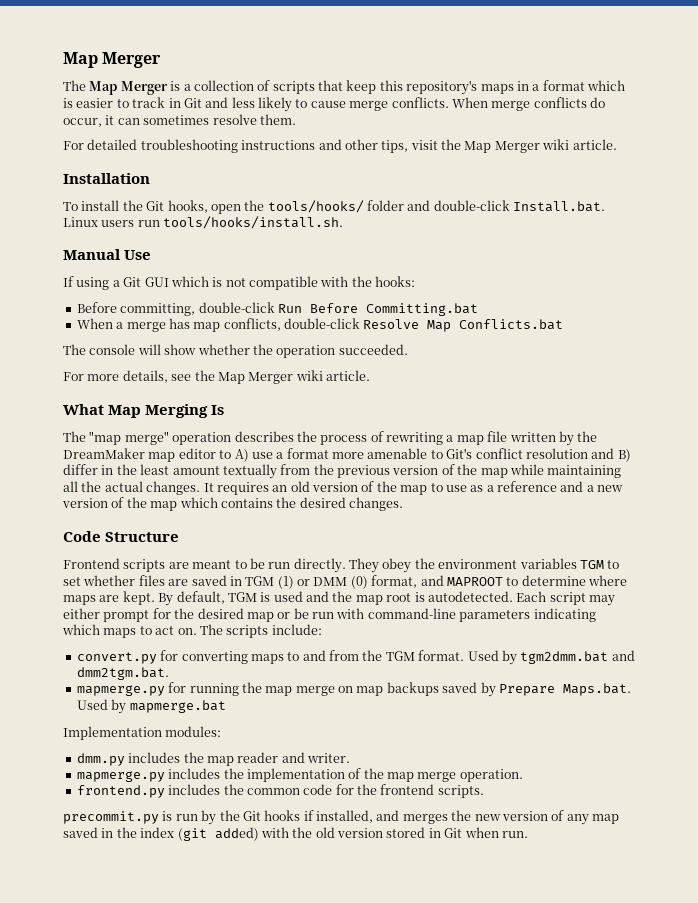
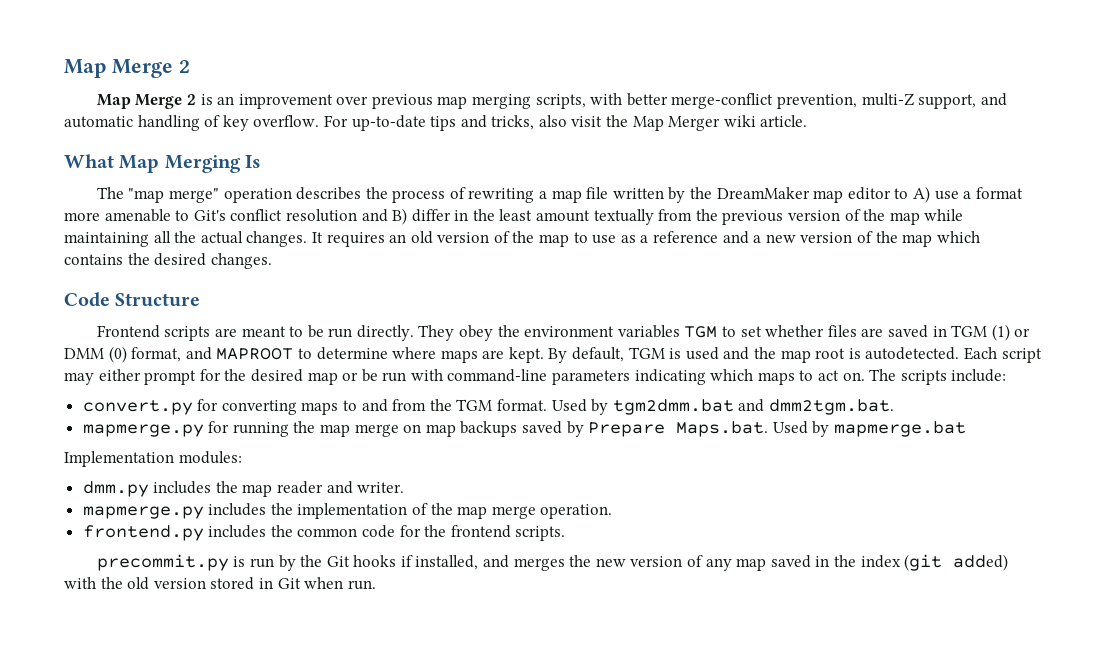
[63,52,162,68] [63,80,625,95] [63,97,605,112] [63,114,296,127] [63,139,409,153] Map Merger // The Map Merger is a collection of scripts that keep this repository's maps in a format which is easier to track in Git and less likely to cause merge conflicts. When merge conflicts do occur, it can sometimes resolve them. // For detailed troubleshooting instructions and other tips, -> [64,59,190,78] [96,93,1007,109] [64,115,567,131] Map Merge 2 // Map Merge 2 is an improvement over previous map merging scripts, with better merge-conflict prevention, multi-Z support, and automatic handling of key overflow. For up-to-date tips and tricks, also
[63,173,150,184] [63,200,606,214] [63,216,344,229] [63,249,152,260] [63,276,416,290] [76,302,478,316] [76,318,564,332] [63,344,408,358] [63,370,370,384] // Installation // To install the Git hooks, open the tools/hooks/ folder and double-click Install.bat. Linux users run tools/hooks/install.sh. // Manual Use // If using a Git GUI which is not compatible with the hooks: // Before committing, double-click Run Before Committing.bat // When a merge has map conflicts, double-click Resolve Map Conflicts.bat // The console will show whether the operation succeeded. // For more details, see the Map Merger wiki article. -> (808, 121) none

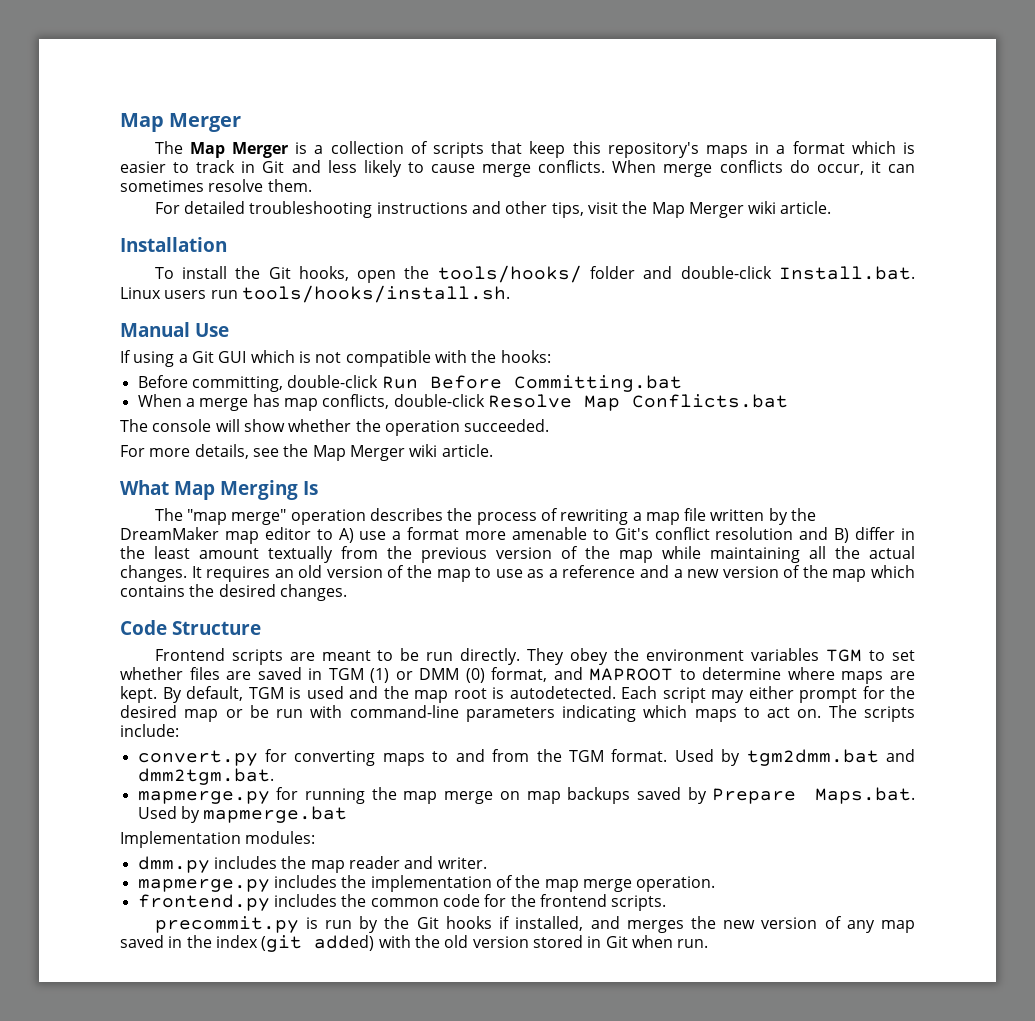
[64,59,190,78] [96,93,1007,109] [64,115,603,131] Map Merge 2 // Map Merge 2 is an improvement over previous map merging scripts, with better merge-conflict prevention, multi-Z support, and automatic handling of key overflow. For up-to-date tips and tricks, also visit -> [120,113,242,132] [154,141,915,158] [120,160,915,177] [120,179,312,192] [154,201,832,218] [120,237,227,252] [154,265,915,283] [120,285,510,303] [120,322,229,337] [120,350,551,367] [137,375,682,392] [137,394,788,411] [120,419,550,436] [120,444,279,459] Map Merger // The Map Merger is a collection of scripts that keep this repository's maps in a format which is easier to track in Git and less likely to cause merge conflicts. When merge conflicts do occur, it can sometimes resolve them. // For detailed troubleshooting instructions and other tips, visit the Map Merger wiki article. // Installation // To install the Git hooks, open the tools/hooks/ folder and double-click Install.bat. Linux users run tools/hooks/install.sh. // Manual Use // If using a Git GUI which is not compatible with the hooks: // Before committing, double-click Run Before Committing.bat // When a merge has map conflicts, double-click Resolve Map Conflicts.bat // The console will show whether the operation succeeded. // For more details, see

